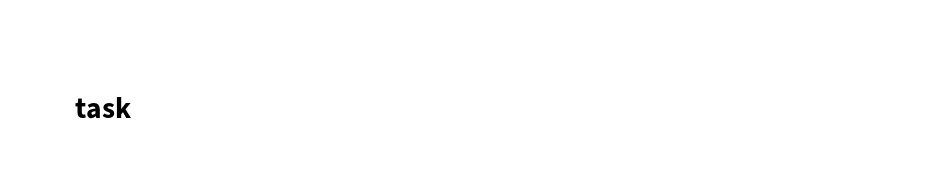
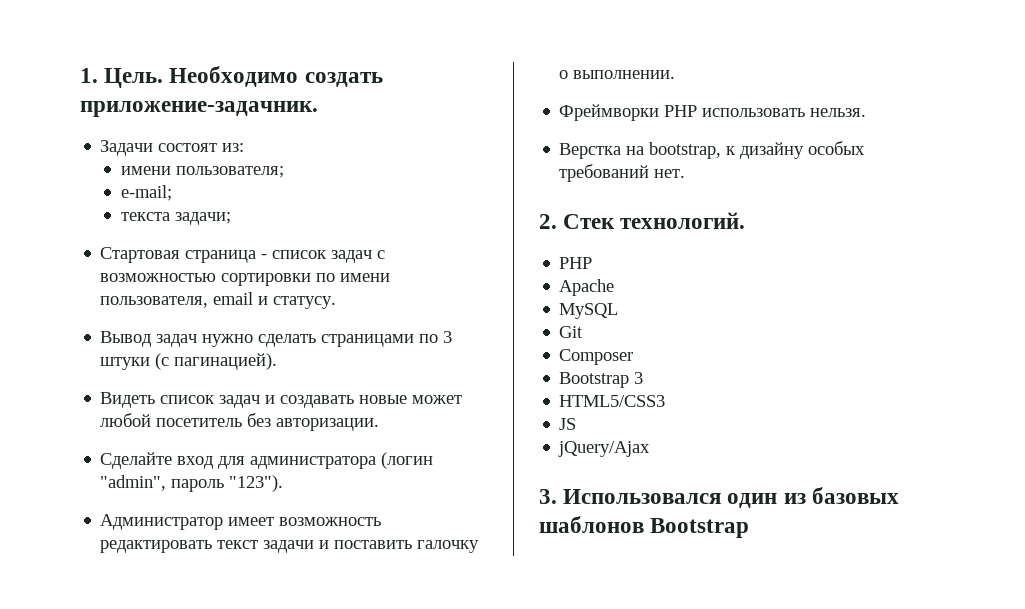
[75,97,131,119] task -> [80,66,383,88] [80,101,318,117] [100,140,245,156] [120,166,284,178] [120,185,172,201] [120,212,231,225] [100,247,386,263] [100,273,391,286] [100,292,337,309] [100,331,453,347] [100,353,278,370] [100,392,463,408] [100,413,380,431] [100,452,434,469] [100,475,284,492] [100,514,382,530] [100,540,480,553] [559,70,676,79] [559,104,867,121] [559,141,866,159] [559,164,686,182] [539,212,746,229] [559,257,593,269] [559,279,615,296] [559,303,619,319] [559,326,584,338] [559,349,634,365] [559,372,644,388] [559,395,666,407] [559,418,577,430] [558,441,651,457] [539,487,899,508] [539,516,750,538] 1. Цель. Необходимо создать приложение-задачник. // Задачи состоят из: // имени пользователя; // е-mail; // текста задачи; // Стартовая страница - список задач с возможностью сортировки по имени пользователя, email и статусу. // Вывод задач нужно сделать страницами по 3 штуки (с пагинацией). // Видеть список задач и создавать новые может любой посетитель без авторизации. // Сделайте вход для администратора (логин "admin", пароль "123"). // Администратор имеет возможность редактировать текст задачи и поставить галочку о выполнении. // Фреймворки PHP использовать нельзя. // Верстка на bootstrap, к дизайну особых требований нет. // 2. Стек технологий. // PHP // Apache // MySQL // Git // Composer // Bootstrap 3 // HTML5/CSS3 // JS // jQuery/Ajax // 3. Использовался один из базовых шаблонов Bootstrap

